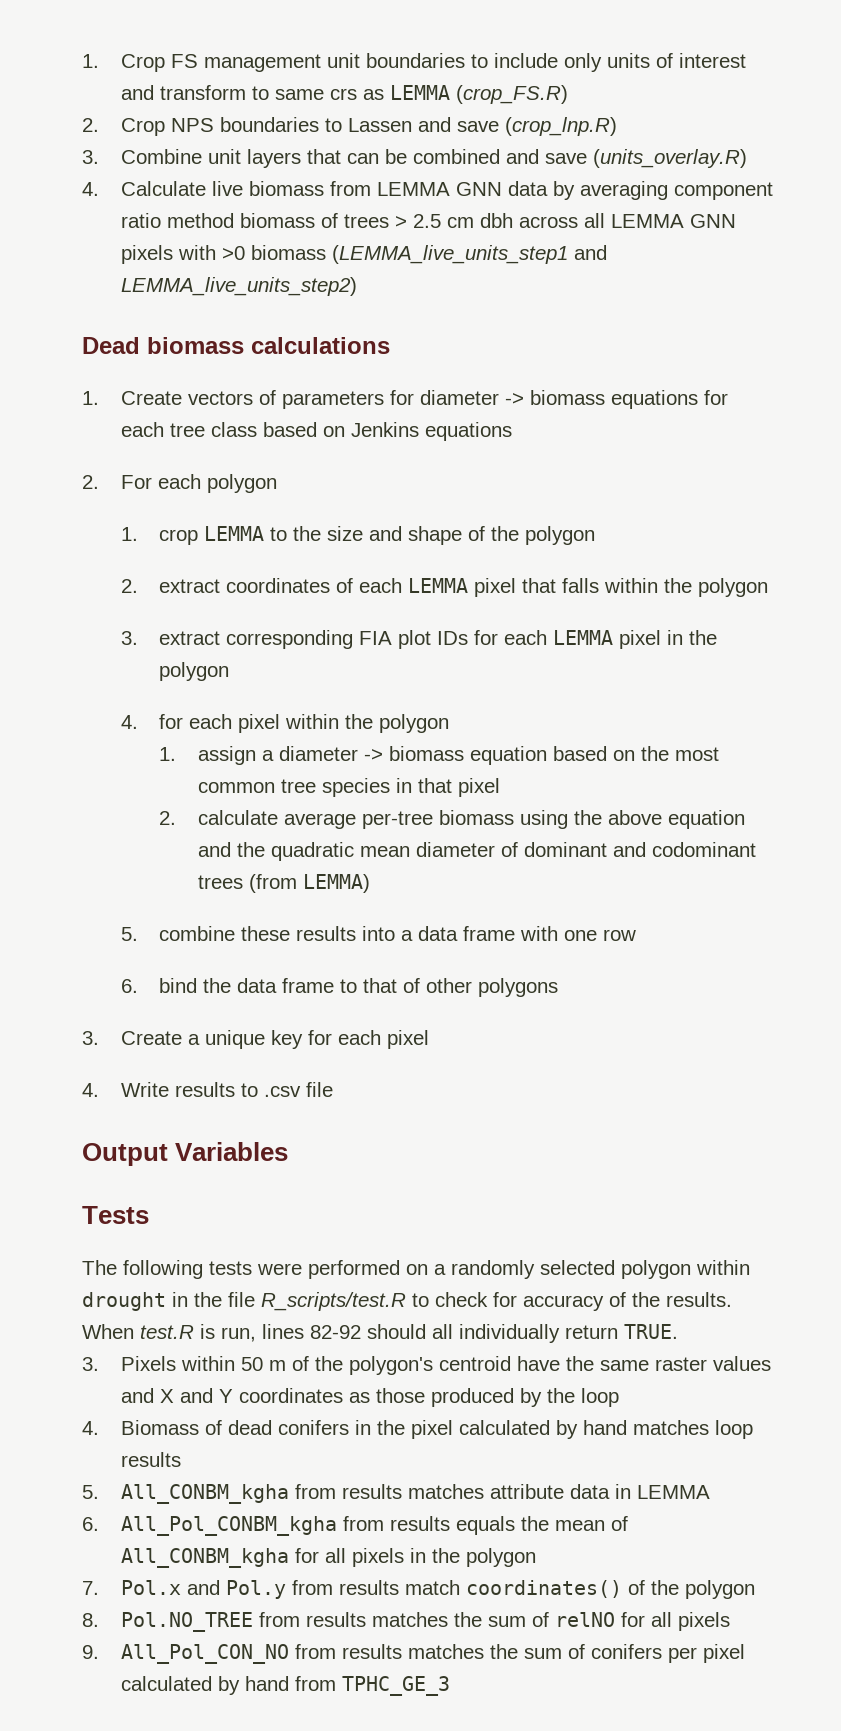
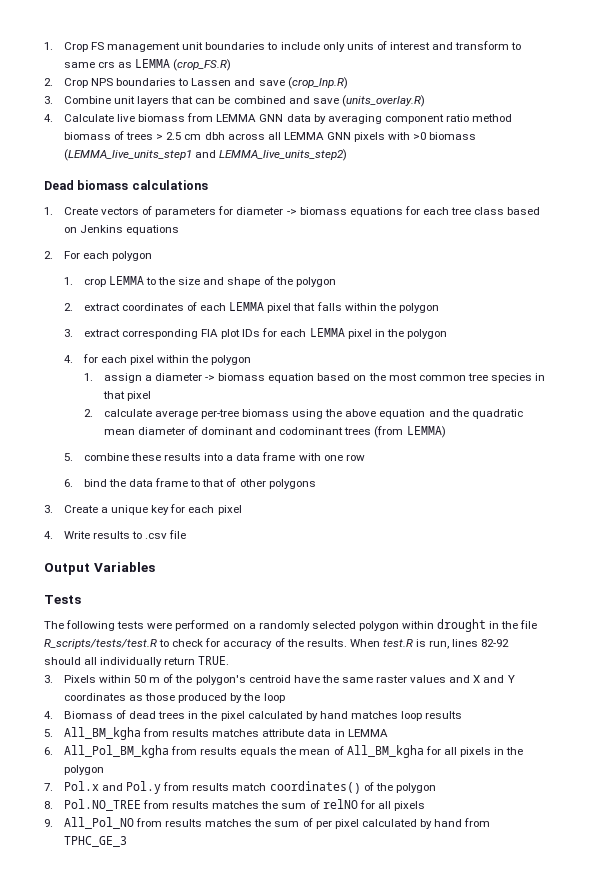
[261,1292,406,1311] R_scripts/test.R -> [44,639,157,649] R_scripts/tests/test.R
[277,1420,349,1435] conifers -> [158,711,186,719] trees
[120,1484,289,1504] All_CONBM_kgha -> [63,727,141,740] All_BM_kgha
[120,1516,337,1536] All_Pol_CONBM_kgha -> [63,745,169,758] All_Pol_BM_kgha
[120,1548,289,1568] All_CONBM_kgha -> [346,745,424,758] All_BM_kgha
[120,1644,662,1664] All_Pol_CON_NO from results matches the sum of conifers -> [63,817,313,829] All_Pol_NO from results matches the sum of

